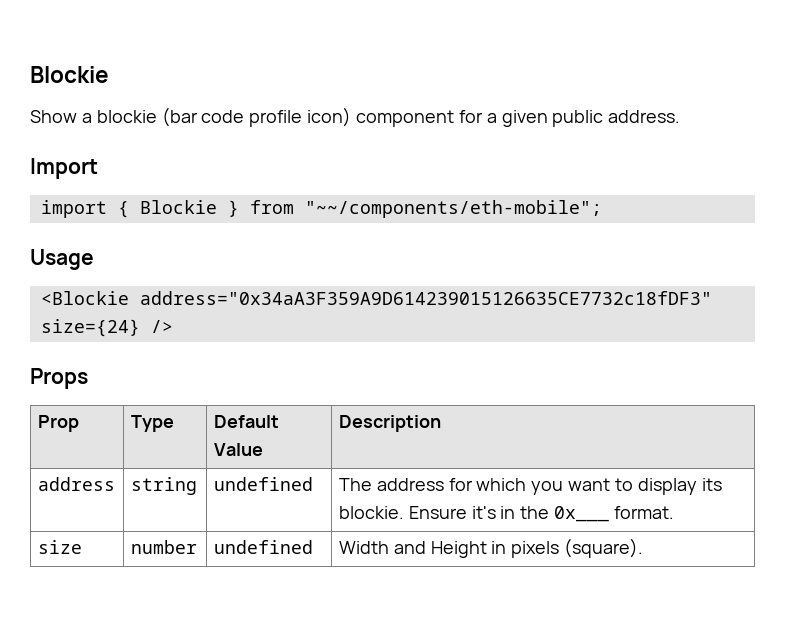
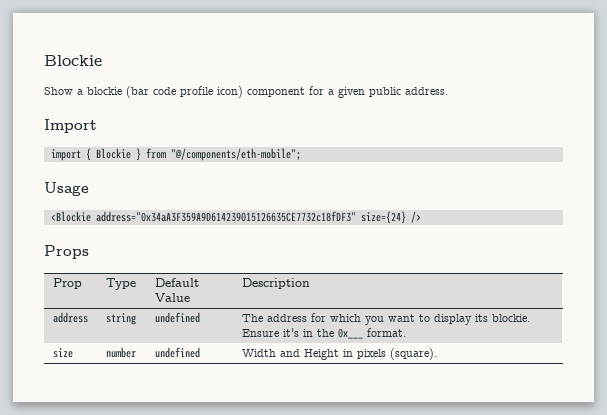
[304,200,602,218] "~~/components/eth-mobile"; -> [170,148,301,161] "@/components/eth-mobile";

